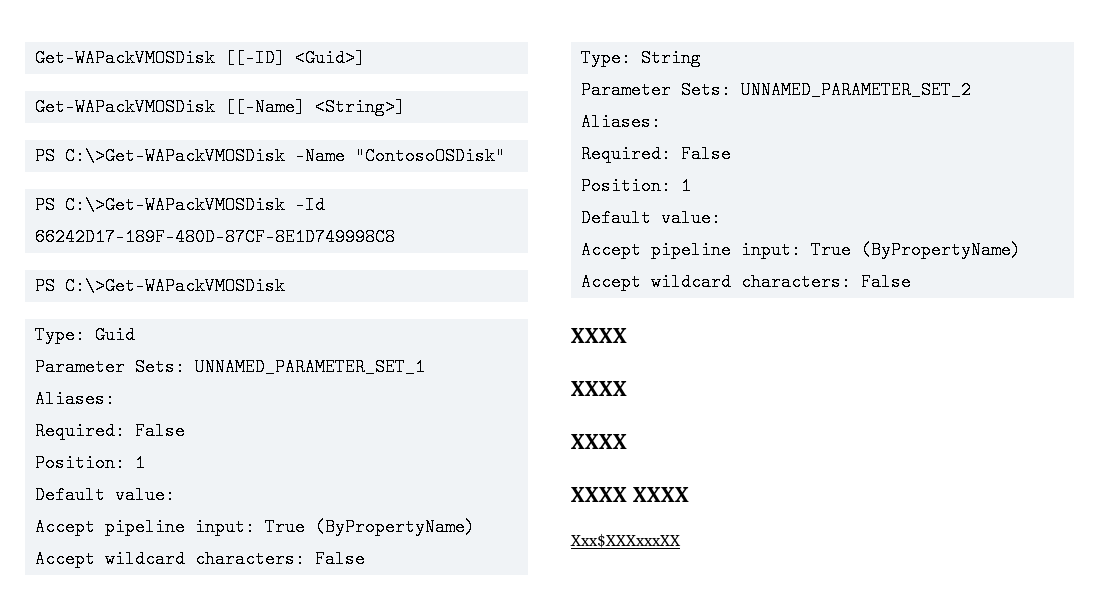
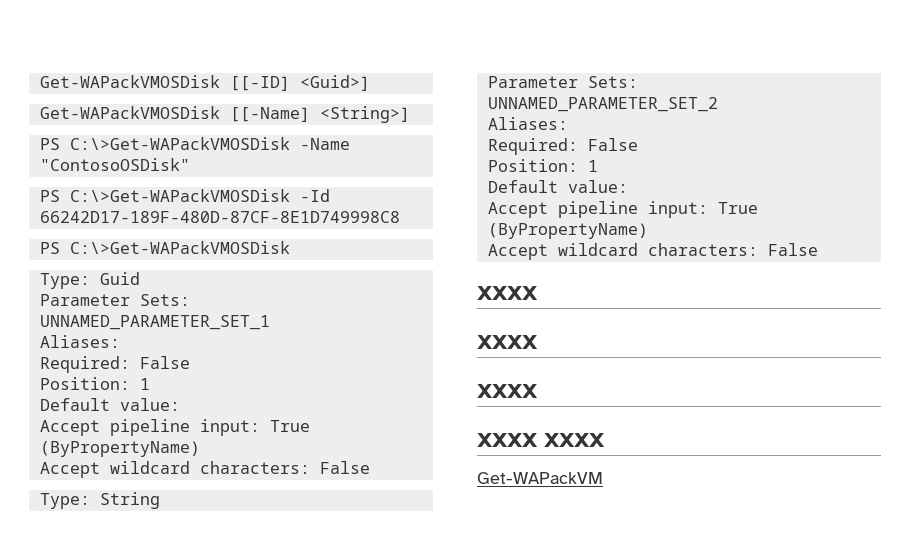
[570,533,681,548] Xxx$XXXxxxXX -> [477,472,603,484] Get-WAPackVM

